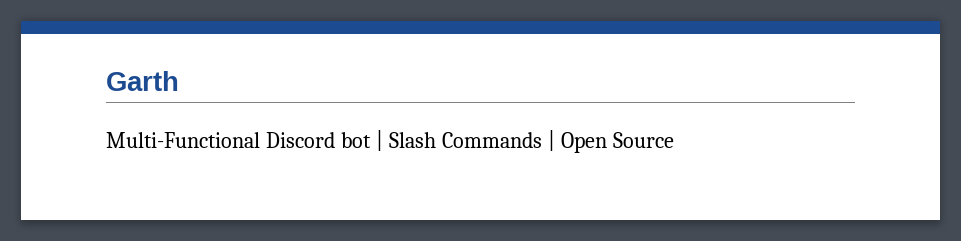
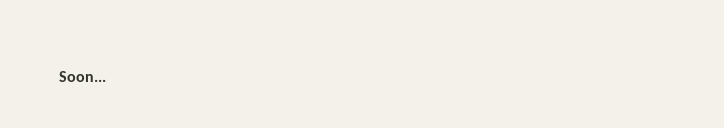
[106,71,179,91] [106,130,674,153] Garth // Multi-Functional Discord bot | Slash Commands | Open Source -> [59,71,106,82] Soon...

